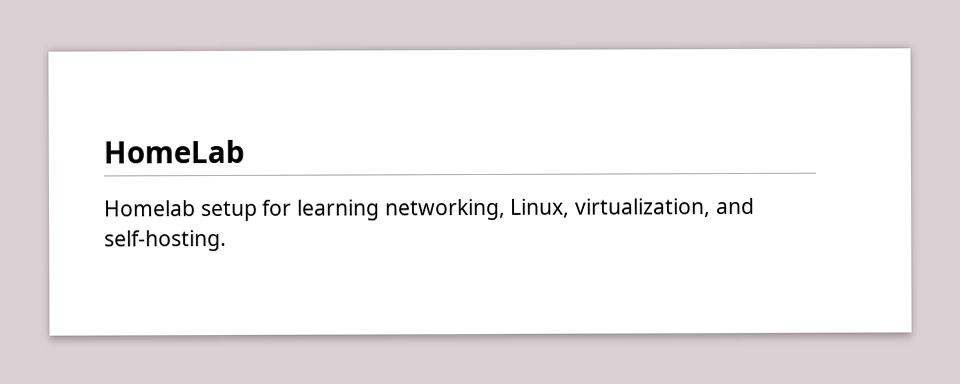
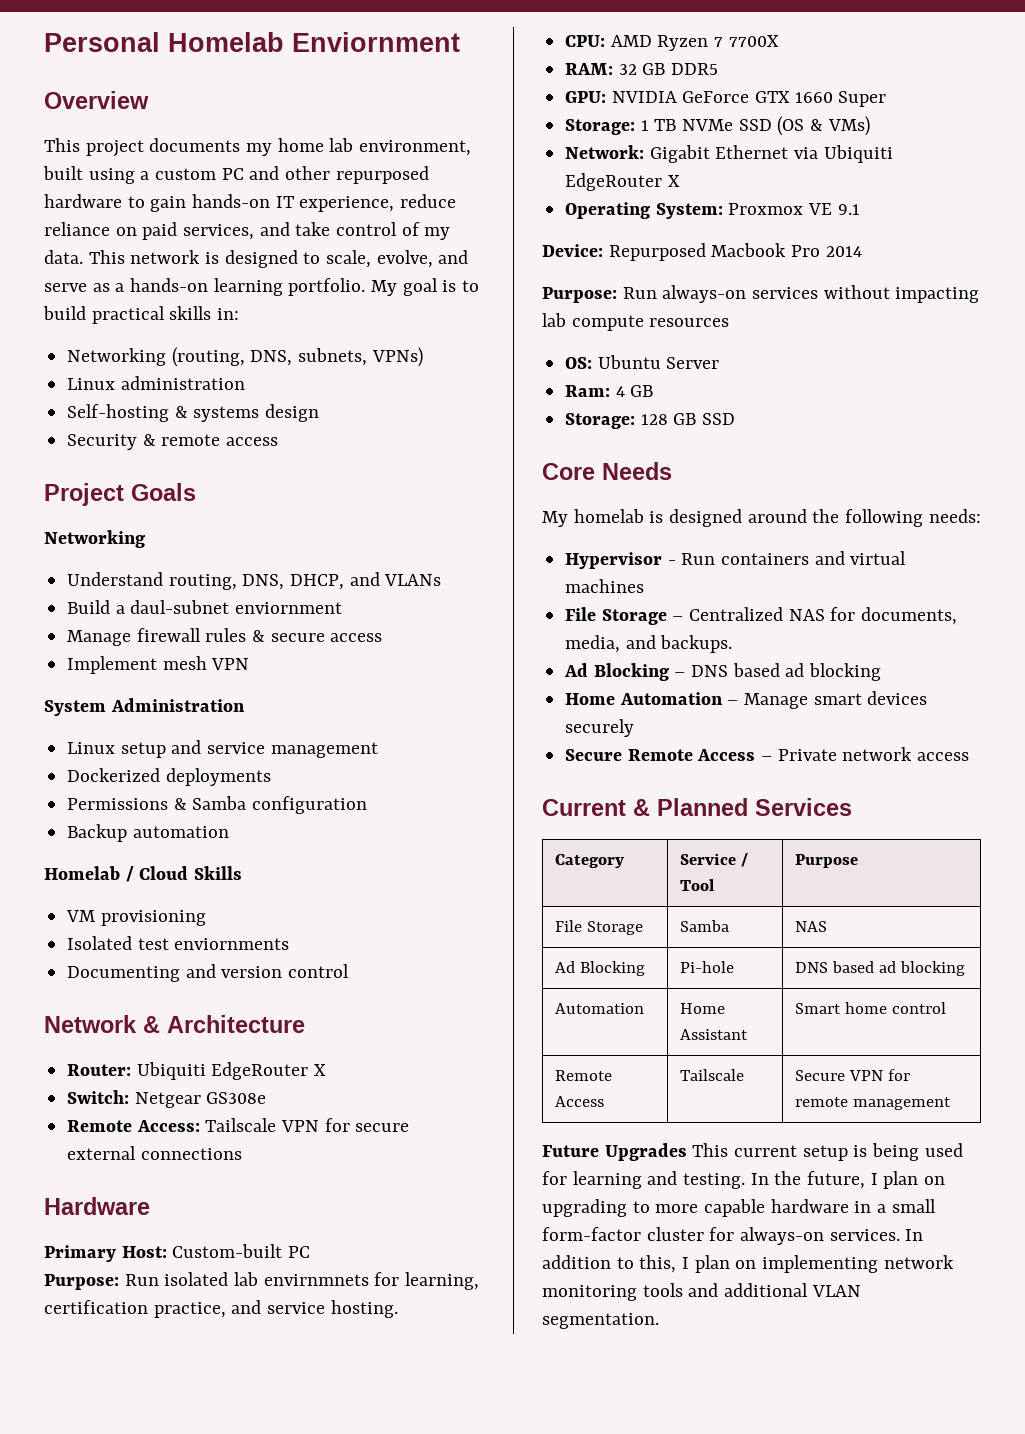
[103,139,245,164] [104,197,755,222] [104,229,227,252] HomeLab // Homelab setup for learning networking, Linux, virtualization, and self-hosting. -> [44,32,460,52] [44,91,149,109] [44,138,472,157] [43,166,429,184] [44,194,457,212] [44,222,451,240] [44,250,469,268] [44,278,480,296] [43,306,240,324] [67,347,423,367] [67,376,245,390] [67,404,320,422] [67,434,279,450] [44,483,196,506] [44,530,145,548] [67,572,442,590] [67,600,343,614] [67,628,383,646] [67,656,250,674] [44,698,245,716] [67,740,378,758] [67,768,271,786] [67,796,368,814] [67,824,229,842] [44,866,243,882] [66,910,206,926] [67,936,290,950] [67,964,350,982] [44,1015,305,1033] [67,1062,327,1080] [67,1090,267,1108] [67,1118,410,1132] [67,1146,242,1160] [44,1197,150,1215] [44,1244,311,1262] [44,1272,480,1290] [44,1300,398,1318] [565,35,779,51] [565,63,719,75] [565,91,887,107] [565,116,870,136] [565,145,893,163] [565,173,680,191] [565,202,860,219] [542,243,862,261] [542,285,980,303] [542,313,730,331] [565,355,720,369] [565,385,654,397] [565,413,736,429] [542,462,672,480] [542,509,981,527] [565,551,907,569] [565,579,645,593] [565,607,958,625] [565,635,733,653] [564,663,882,681] [565,691,928,709] [565,719,635,737] [565,747,970,761] [542,798,852,816] [554,854,624,868] [679,853,749,867] [679,879,715,891] [794,854,858,868] [554,920,644,935] [679,920,729,932] [794,921,827,932] [554,961,646,976] [679,961,734,973] [794,961,966,976] [554,1003,644,1014] [679,1003,725,1014] [679,1029,748,1040] [794,1002,947,1014] [554,1070,612,1081] [554,1096,604,1107] [679,1069,744,1081] [794,1069,911,1081] [794,1097,952,1110] [542,1143,963,1161] [542,1171,946,1189] [542,1199,936,1217] [542,1227,924,1245] [542,1255,954,1273] [542,1283,861,1301] [542,1313,659,1329] Personal Homelab Enviornment // Overview // This project documents my home lab environment, built using a custom PC and other repurposed hardware to gain hands-on IT experience, reduce reliance on paid services, and take control of my data. This network is designed to scale, evolve, and serve as a hands-on learning portfolio. My goal is to build practical skills in: // Networking (routing, DNS, subnets, VPNs) // Linux administration // Self-hosting & systems design // Security & remote access // Project Goals // Networking // Understand routing, DNS, DHCP, and VLANs // Build a daul-subnet enviornment // Manage firewall rules & secure access // Implement mesh VPN // System Administration // Linux setup and service management // Dockerized deployments // Permissions & Samba configuration // Backup automation // Homelab / Cloud Skills // VM provisioning // Isolated test enviornments // Documenting and version control // Network & Architecture // Router: Ubiquiti EdgeRouter X // Switch: Netgear GS308e // Remote Access: Tailscale VPN for secure external connections // Hardware // Primary Host: Custom-built PC // Purpose: Run isolated lab envirnmnets for learning, certification practice, and service hosting. // CPU: AMD Ryzen 7 7700X // RAM: 32 GB DDR5 // GPU: NVIDIA GeForce GTX 1660 Super // Storage: 1 TB NVMe SSD (OS & VMs) // Network: Gigabit Ethernet via Ubiquiti EdgeRouter X // Operating System: Proxmox VE 9.1 // Device: Repurposed Macbook Pro 2014 // Purpose: Run always-on services without impacting lab compute resources // OS: Ubuntu Server // Ram: 4 GB // Storage: 128 GB SSD // Core Needs // My homelab is designed around the following needs: // Hypervisor - Run containers and virtual machines // File Storage – Centralized NAS for documents, media, and backups. // Ad Blocking – DNS based ad blocking // Home Automation – Manage smart devices securely // Secure Remote Access – Private network access // Current & Planned Services // Category | Service / Tool | Purpose // File Storage | Samba | NAS // Ad Blocking | Pi-hole | DNS based ad blocking // Automation | Home Assistant | Smart home control // Remote Access | Tailscale | Secure VPN for remote management // Future Upgrades This current setup is being used for learning and testing. In the future, I plan on upgrading to more capable hardware in a small form-factor cluster for always-on services. In addition to this, I plan on implementing network monitoring tools and additional VLAN segmentation.

